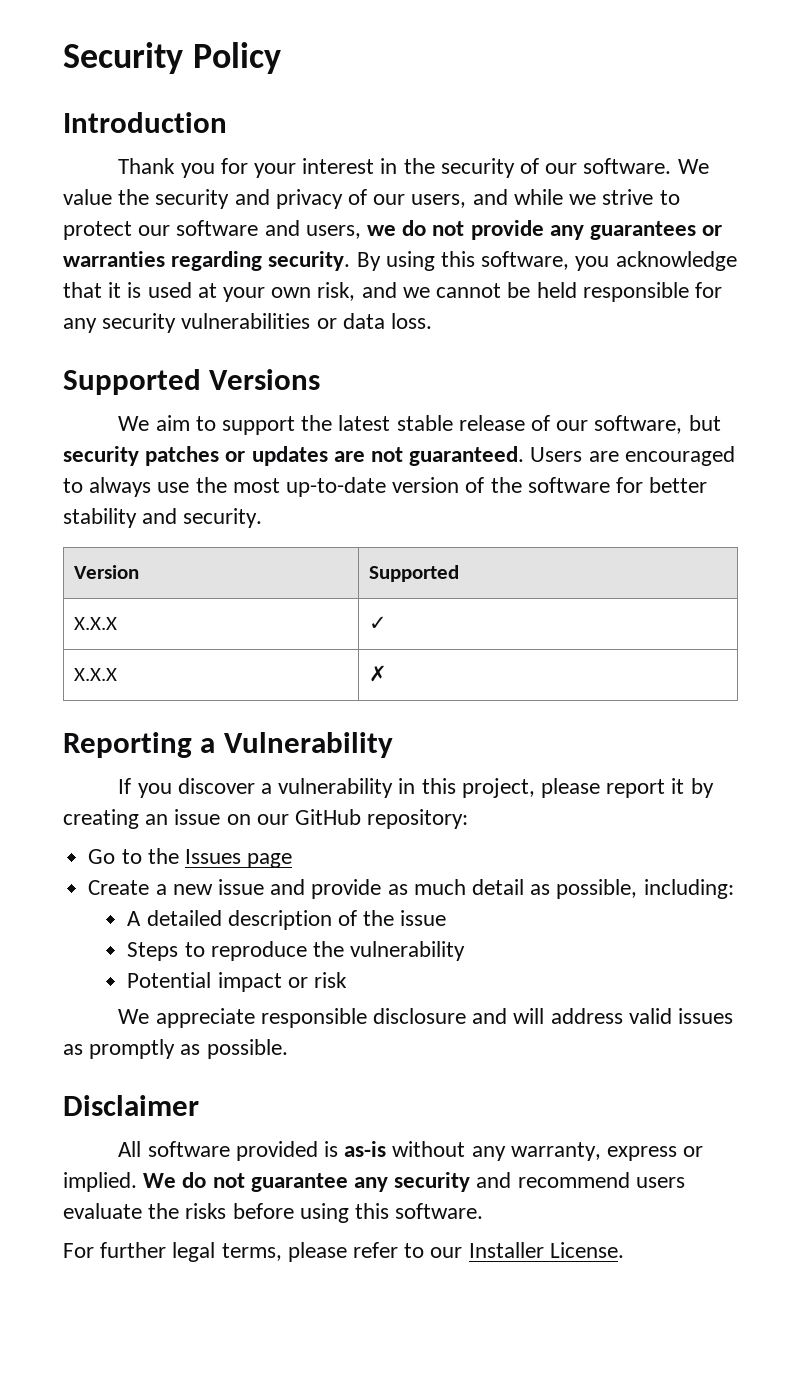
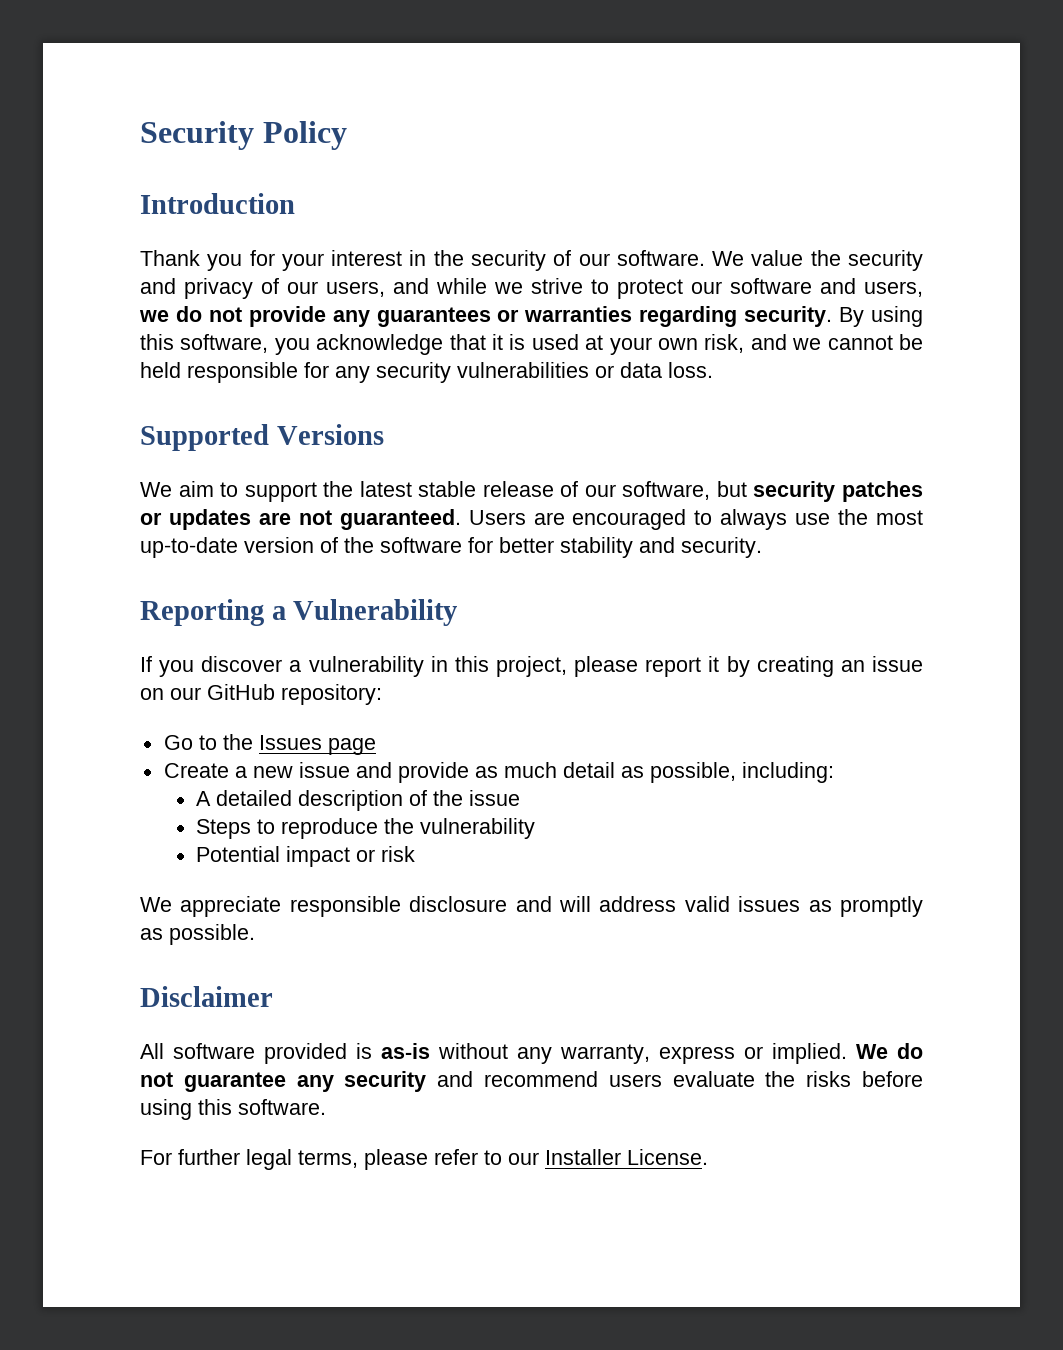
[74,565,140,579] [369,565,460,582] [74,617,118,630] [369,616,388,630] [74,668,118,681] [369,665,388,682] // Version | Supported // X.X.X | ✓ // X.X.X | ✗ -> (762, 547) none

